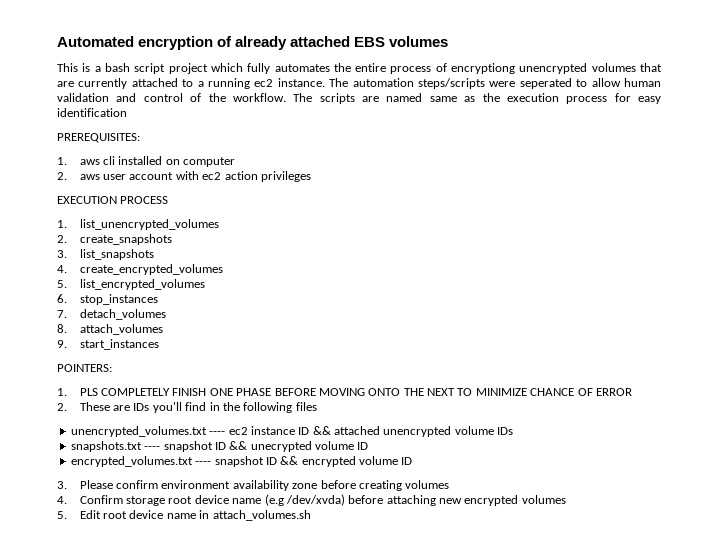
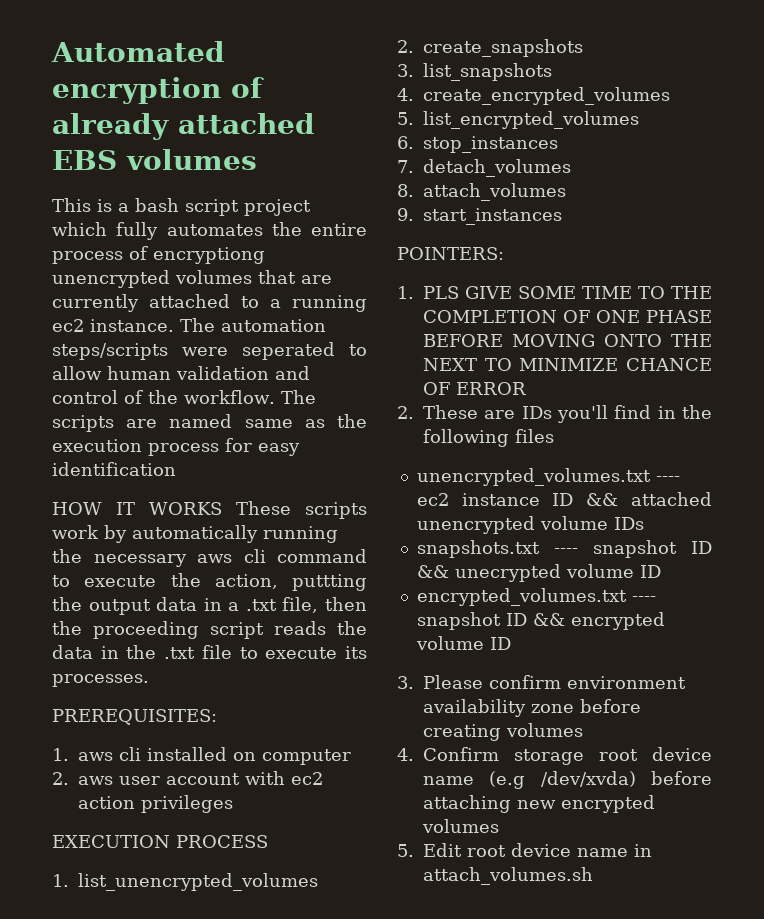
(127, 112) none -> [52,501,367,519] [52,525,338,543] [52,549,367,567] [52,573,367,591] [52,597,367,615] [52,621,367,639] [52,645,368,659] [52,674,149,687] // HOW IT WORKS These scripts work by automatically running the necessary aws cli command to execute the action, puttting the output data in a .txt file, then the proceeding script reads the data in the .txt file to execute its processes.
[101,388,207,396] COMPLETELY FINISH -> [465,286,712,299] [423,310,590,323] GIVE SOME TIME TO THE COMPLETION OF

